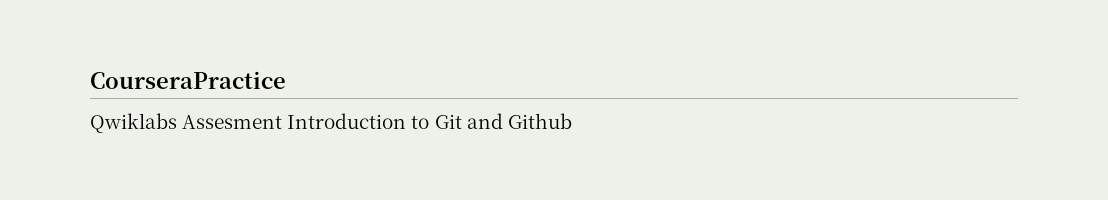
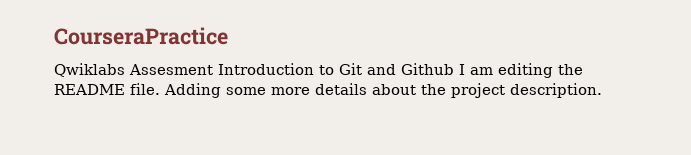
(572, 121) none -> [459,63,583,78] [54,83,602,98] I am editing the README file. Adding some more details about the project description.

